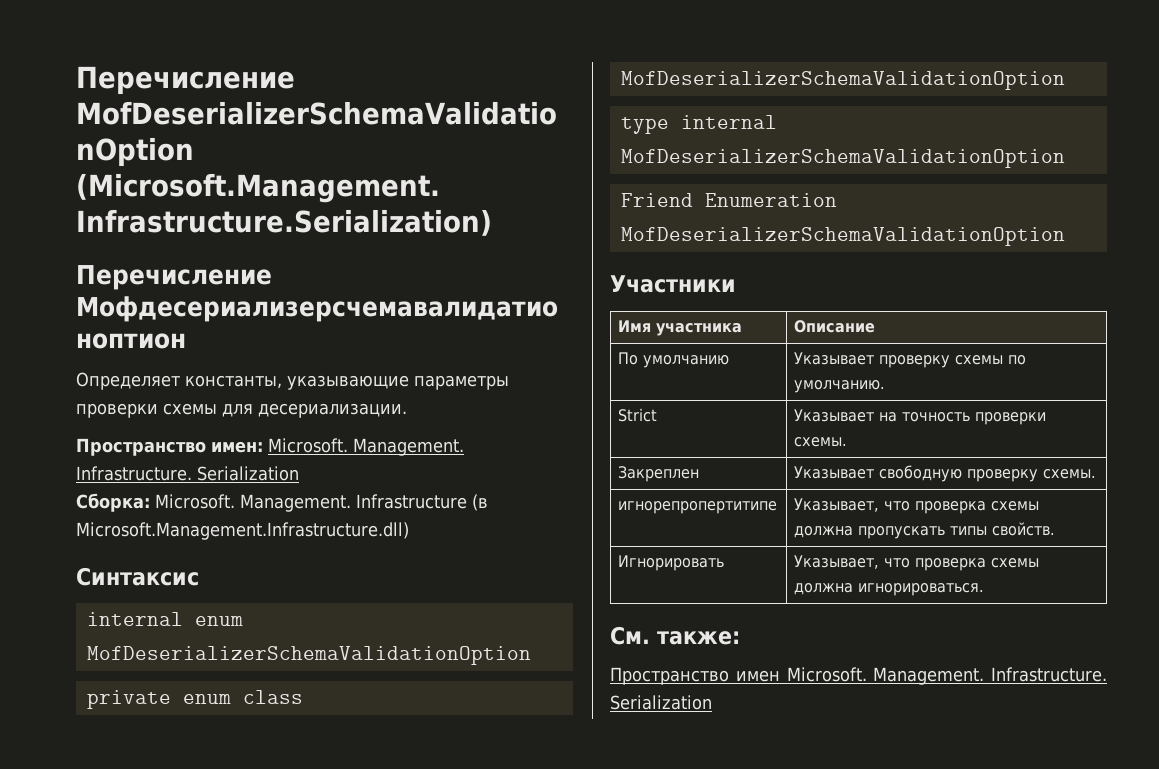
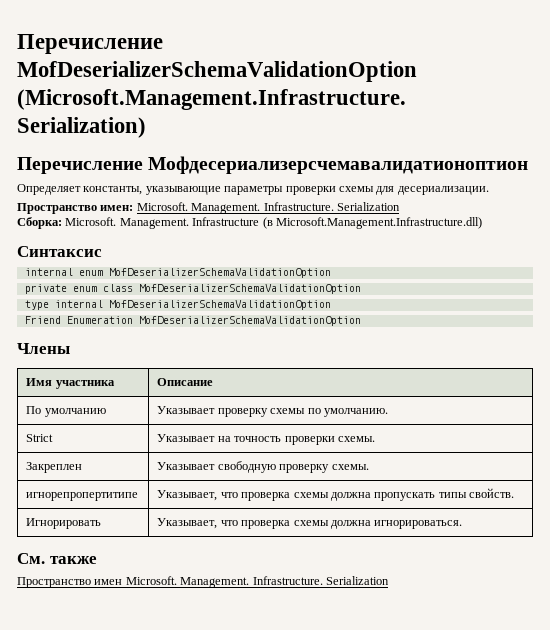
[610,275,736,293] Участники -> [17,343,70,354] Члены
[657,631,740,645] также: -> [49,556,97,564] также

